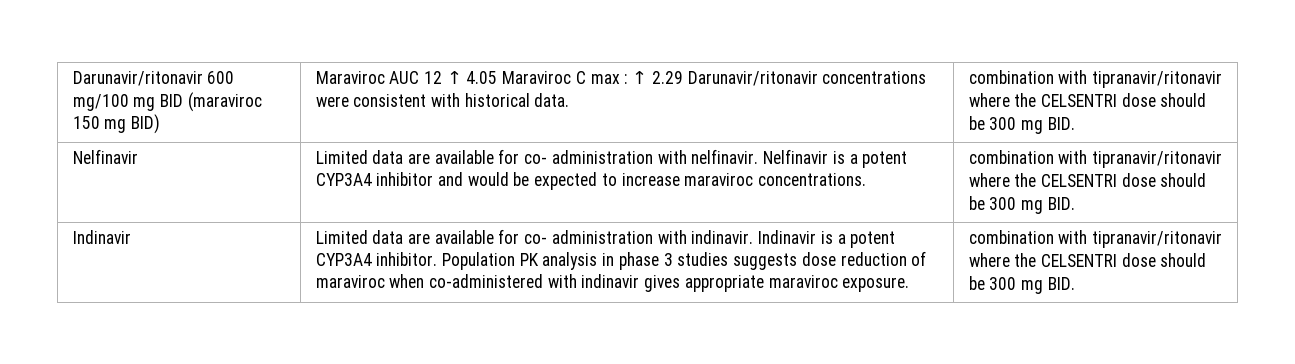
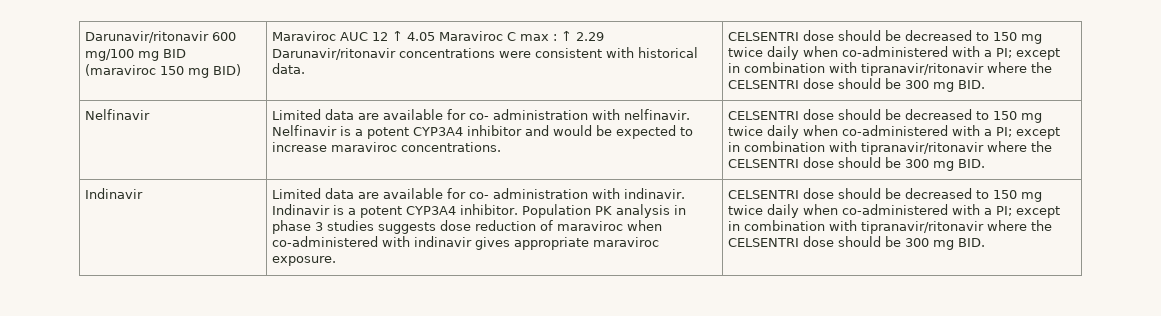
(570, 100) none -> [728,30,1043,44] [728,46,1061,60] [728,63,741,73] CELSENTRI dose should be decreased to 150 mg twice daily when co-administered with a PI; except in
(867, 179) none -> [728,109,1043,123] [728,125,1061,139] [728,142,741,152] CELSENTRI dose should be decreased to 150 mg twice daily when co-administered with a PI; except in
(910, 284) none -> [728,188,1043,202] [728,204,1061,218] [728,221,741,231] CELSENTRI dose should be decreased to 150 mg twice daily when co-administered with a PI; except in

